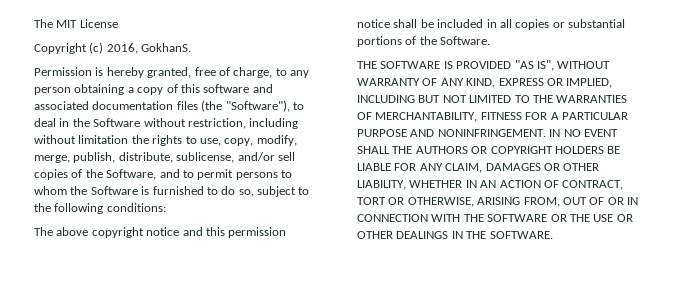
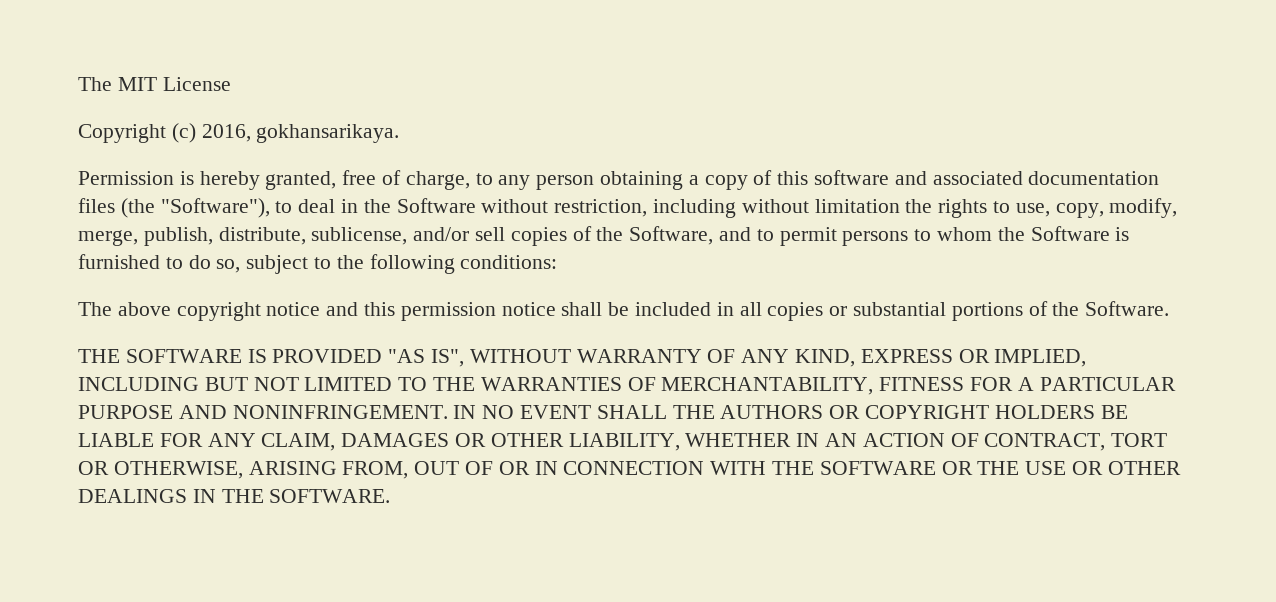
[141,43,192,52] GokhanS. -> [256,124,400,143] gokhansarikaya.

